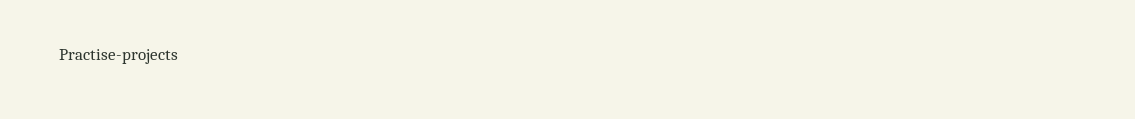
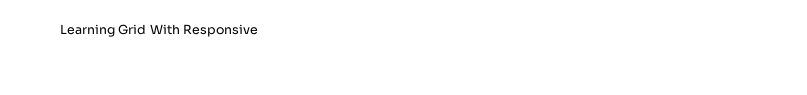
[59,49,178,64] Practise-projects -> [60,24,259,37] Learning Grid With Responsive

